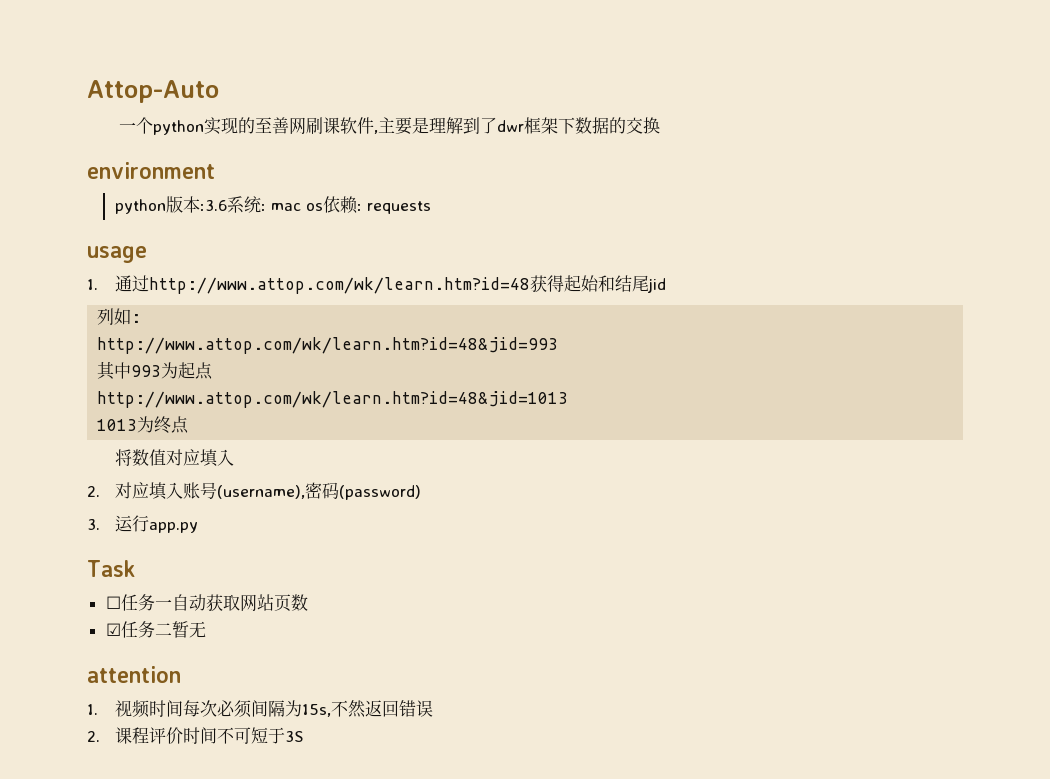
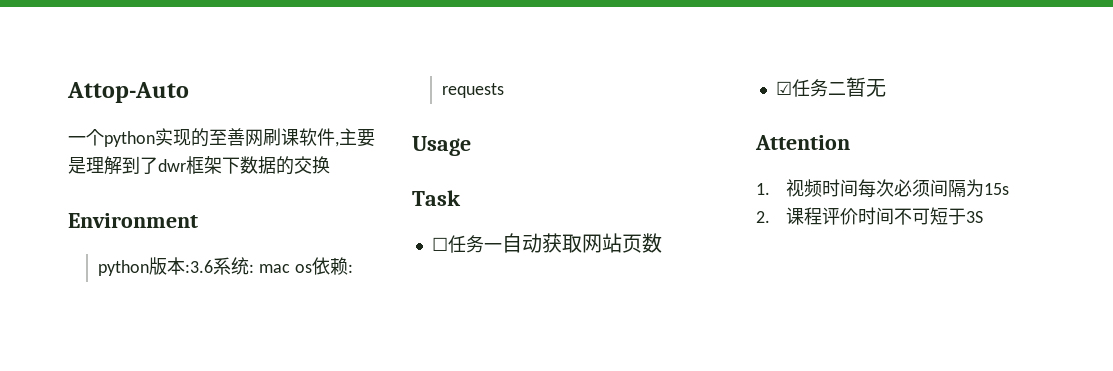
[87,162,215,179] environment -> [68,213,198,228] Environment
[87,246,147,263] [87,275,666,294] [97,308,142,325] [97,337,559,354] [97,361,214,380] [97,391,569,408] [97,416,190,434] [114,449,234,467] [87,482,421,500] [87,515,198,533] usage // 1.通过http://www.attop.com/wk/learn.htm?id=48获得起始和结尾jid // 列如: // http://www.attop.com/wk/learn.htm?id=48&jid=993 // 其中993为起点 // http://www.attop.com/wk/learn.htm?id=48&jid=1013 // 1013为终点 // 将数值对应填入 // 2.对应填入账号(username),密码(password) // 3.运行app.py -> [412,136,471,156] Usage
[87,666,181,683] attention -> [755,135,850,150] Attention
[301,700,433,718] 15s,不然返回错误 -> [984,183,1010,195] 15s

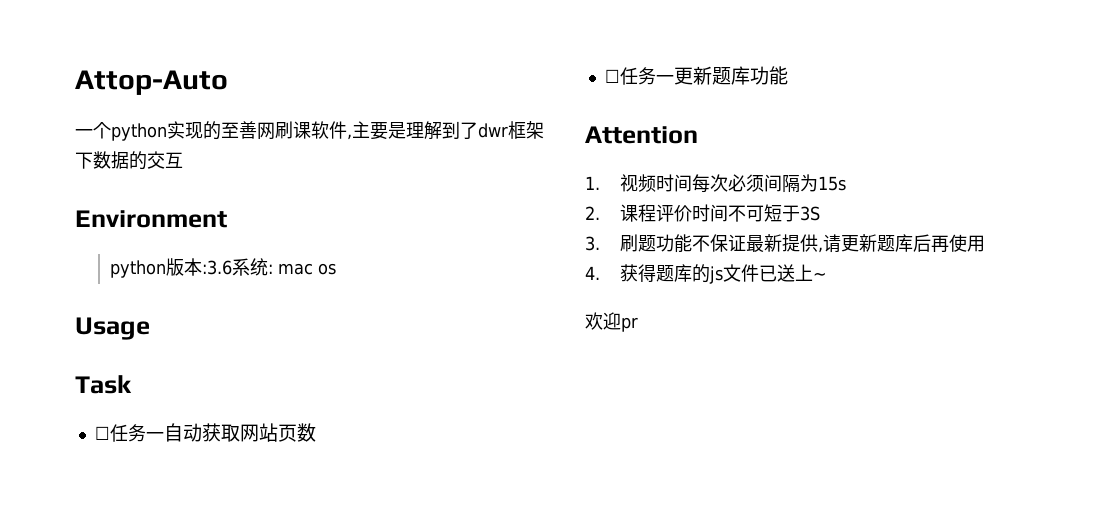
[312,156,330,174] 换 -> [165,152,183,168] 互
[311,257,353,275] [442,83,505,98] 依赖: requests -> (337, 269) none
[775,77,886,97] ☑任务二暂无 -> [604,66,788,85] ☐任务一更新题库功能
(984, 217) none -> [585,234,986,253] [585,264,828,284] [585,312,638,332] // 3.刷题功能不保证最新提供,请更新题库后再使用 // 4.获得题库的js文件已送上~ // 欢迎pr

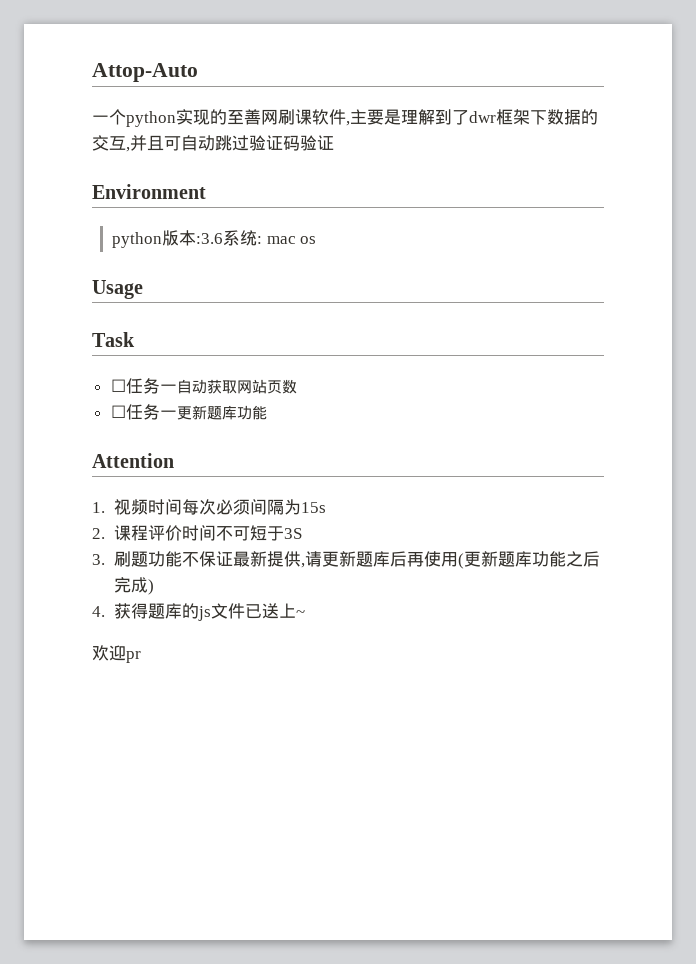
(183, 160) none -> [126,135,334,152] ,并且可自动跳过验证码验证
(986, 243) none -> [457,551,600,569] [113,577,154,595] (更新题库功能之后完成)

